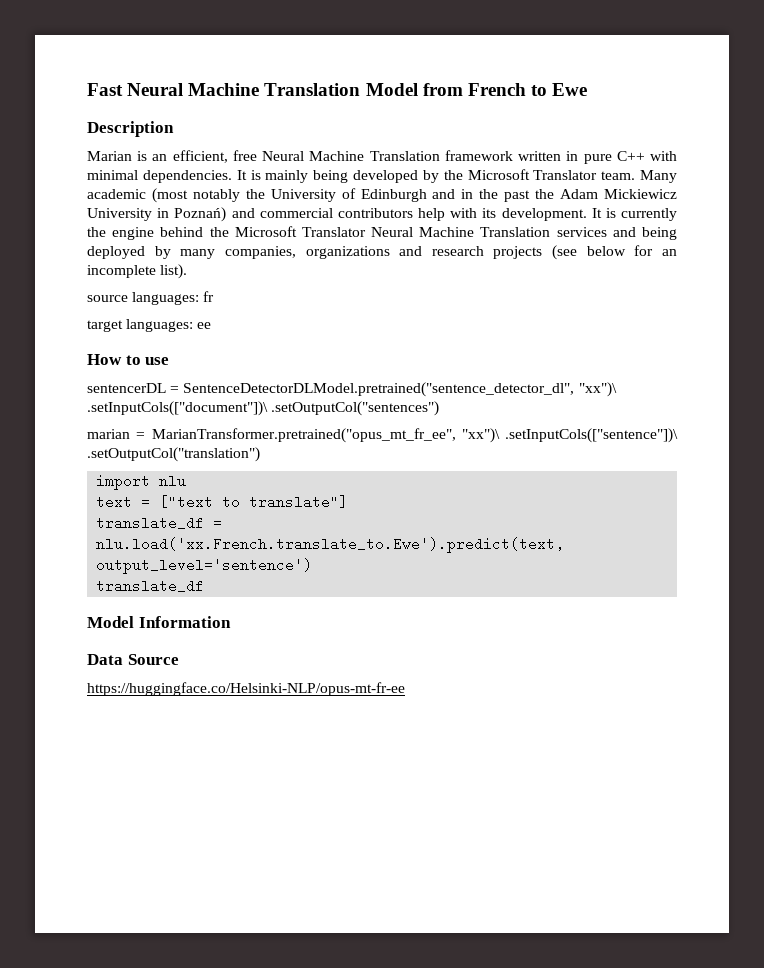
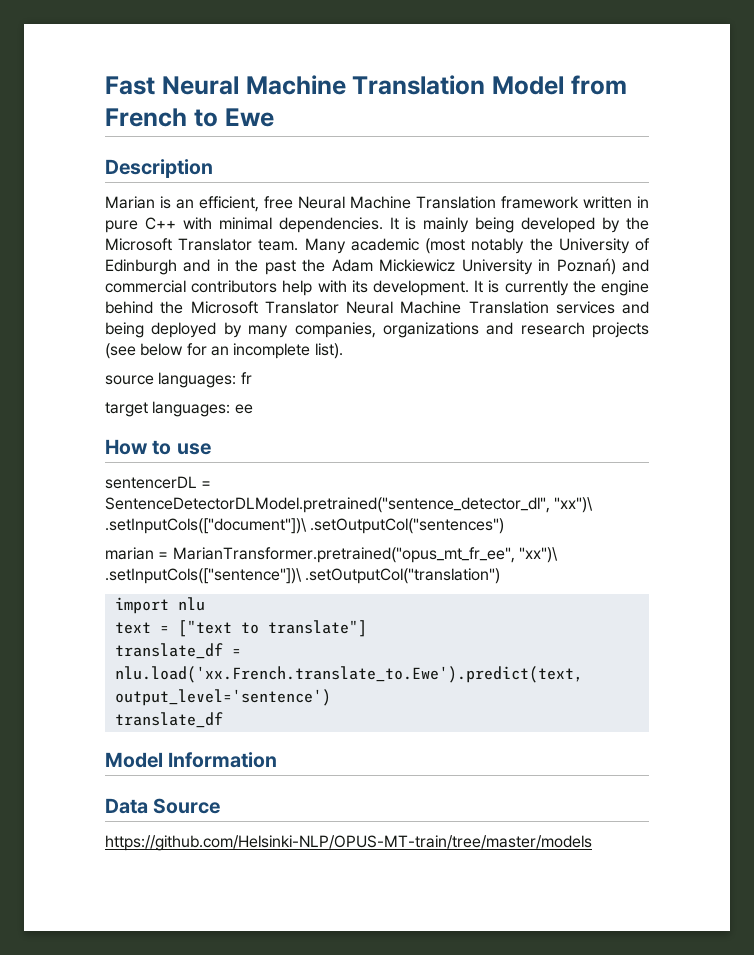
[87,682,405,696] https://huggingface.co/Helsinki-NLP/opus-mt-fr-ee -> [105,835,592,851] https://github.com/Helsinki-NLP/OPUS-MT-train/tree/master/models

